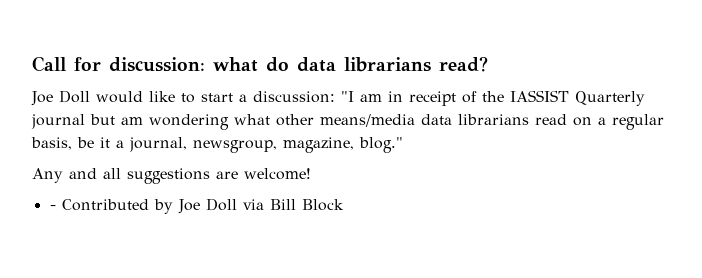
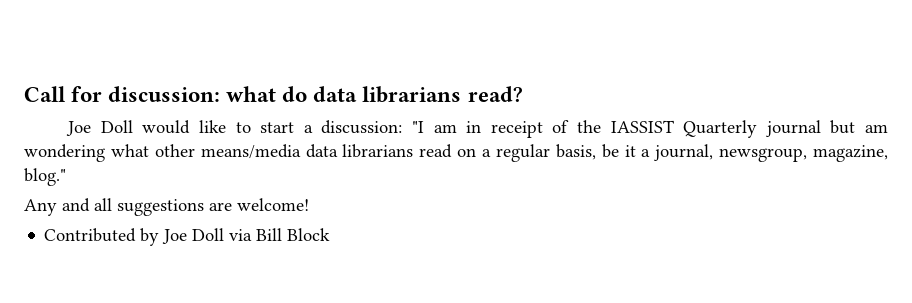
[49,205,56,210] - -> (309, 204) none

